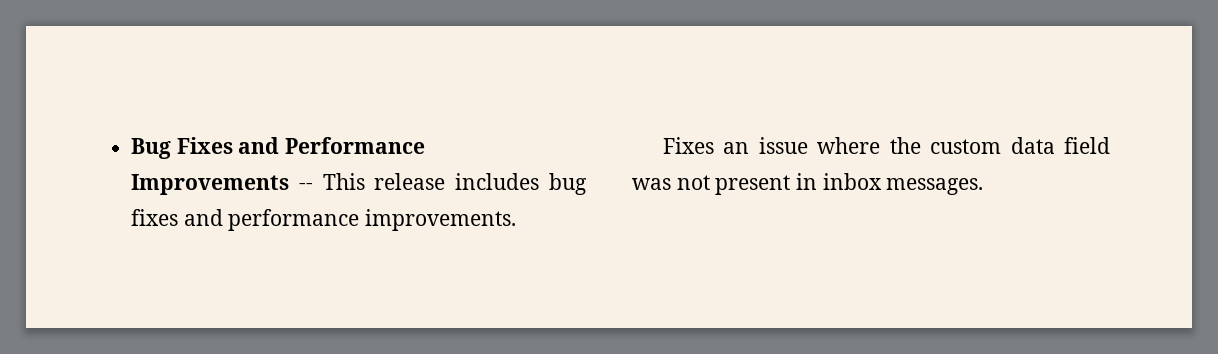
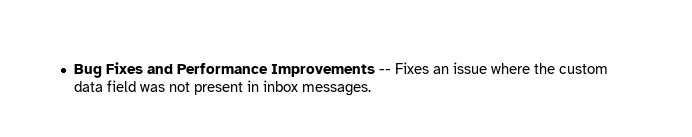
[322,173,587,195] [131,209,517,231] This release includes bug fixes and performance improvements. // -> (391, 71) none

